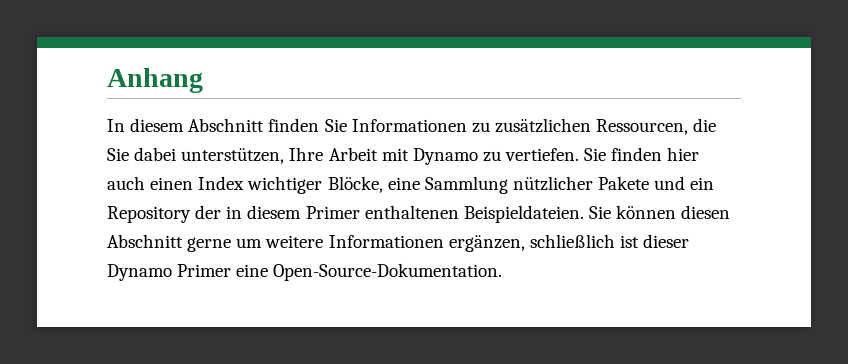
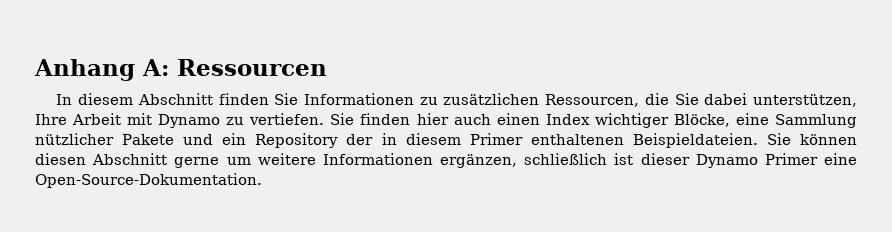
(203, 80) none -> [142,59,327,76] A: Ressourcen

